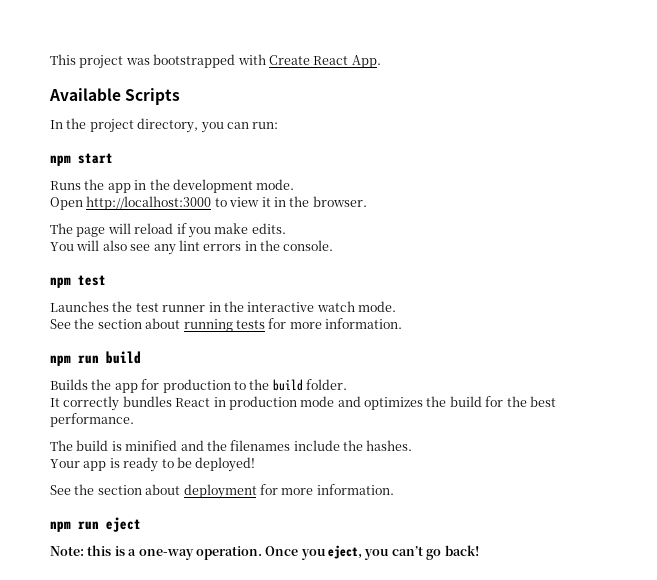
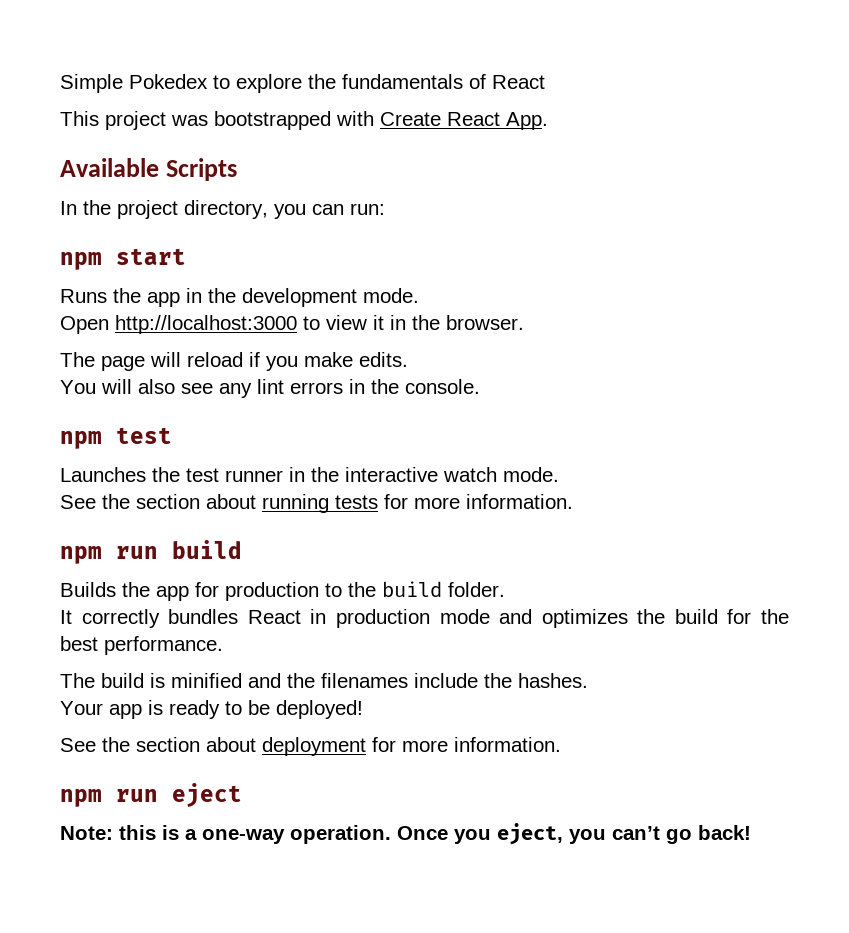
(50, 59) none -> [60,74,545,93] Simple Pokedex to explore the fundamentals of React //

